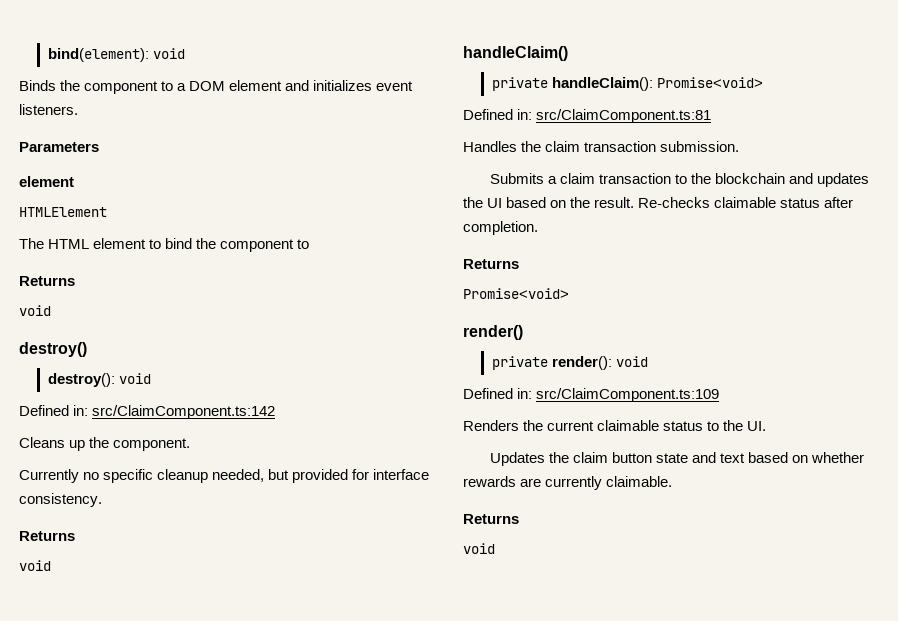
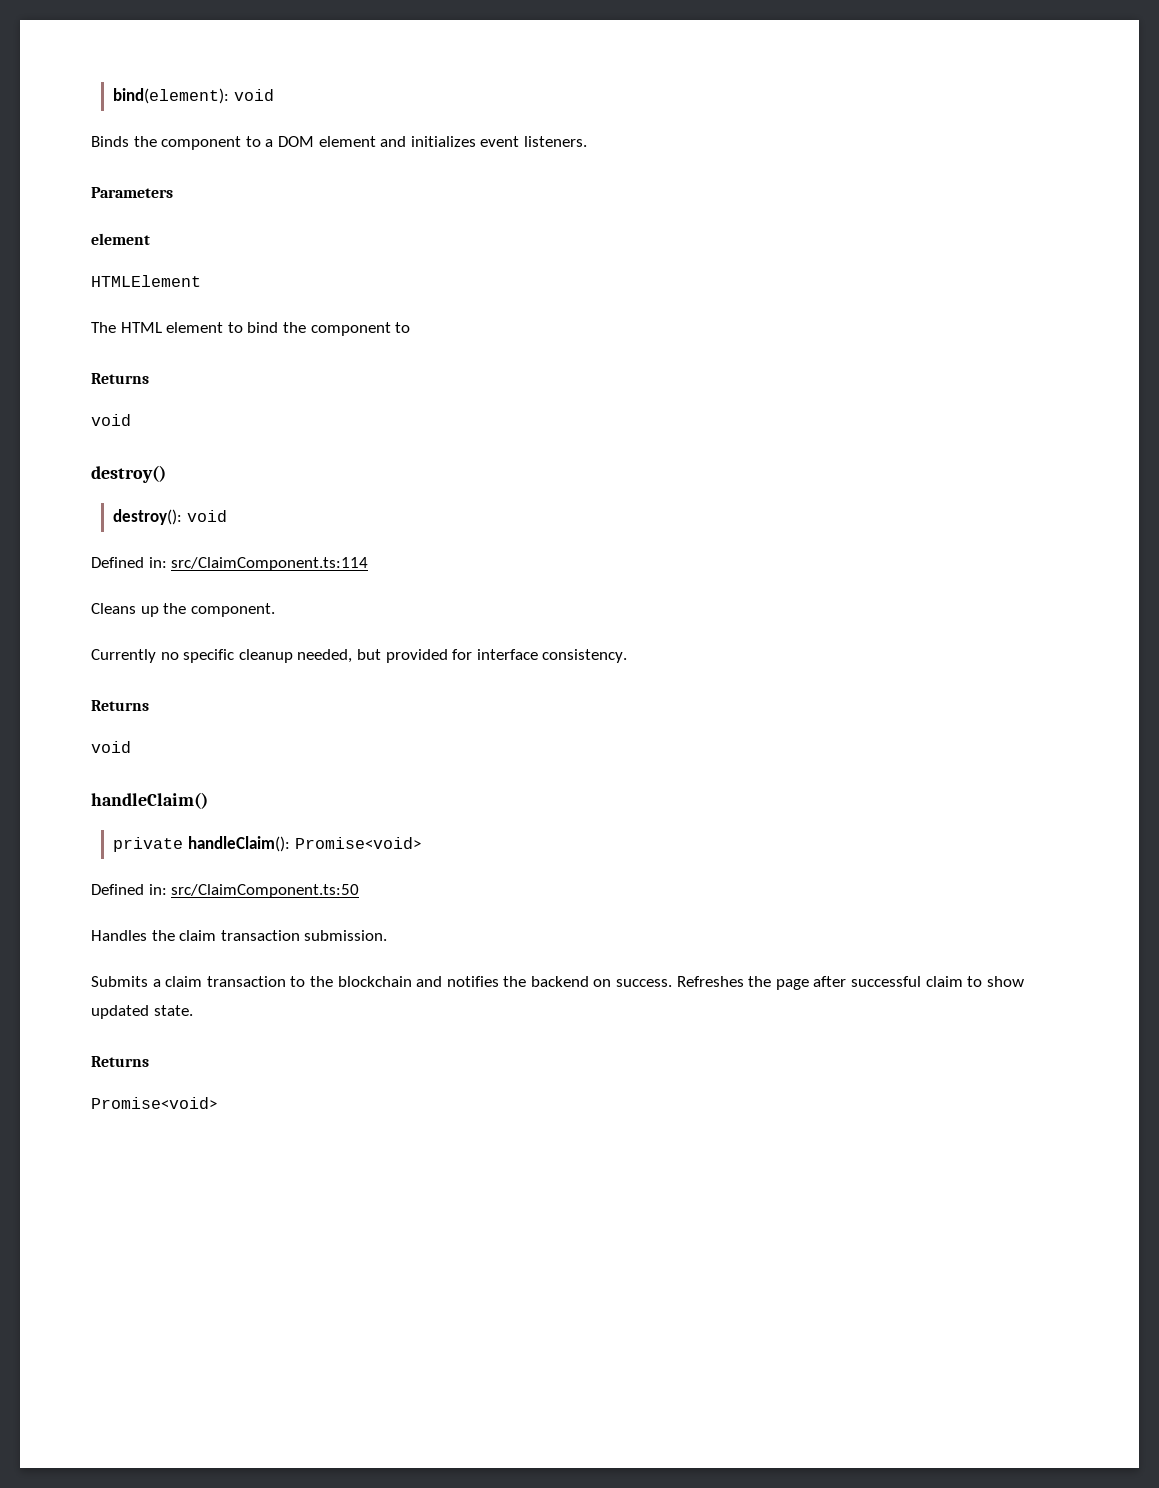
[92,405,276,419] src/ClaimComponent.ts:142 -> [171,557,369,571] src/ClaimComponent.ts:114
[536,109,712,123] src/ClaimComponent.ts:81 -> [171,884,360,898] src/ClaimComponent.ts:50
[817,173,870,187] [463,197,854,208] [463,221,538,235] [463,259,519,269] [463,288,569,299] [463,325,523,340] [491,356,648,370] [463,388,720,402] [463,420,767,431] [489,452,865,466] [463,476,673,490] [463,514,519,524] [463,543,495,554] updates the UI based on the result. Re-checks claimable status after completion. // Returns // Promise<void> // render() // private render(): void // Defined in: src/ClaimComponent.ts:109 // Renders the current claimable status to the UI. // Updates the claim button state and text based on whether rewards are currently claimable. // Returns // void -> [446,976,1024,990] [91,1005,193,1019] [91,1056,149,1067] [91,1097,217,1109] notifies the backend on success. Refreshes the page after successful claim to show updated state. // Returns // Promise<void>

